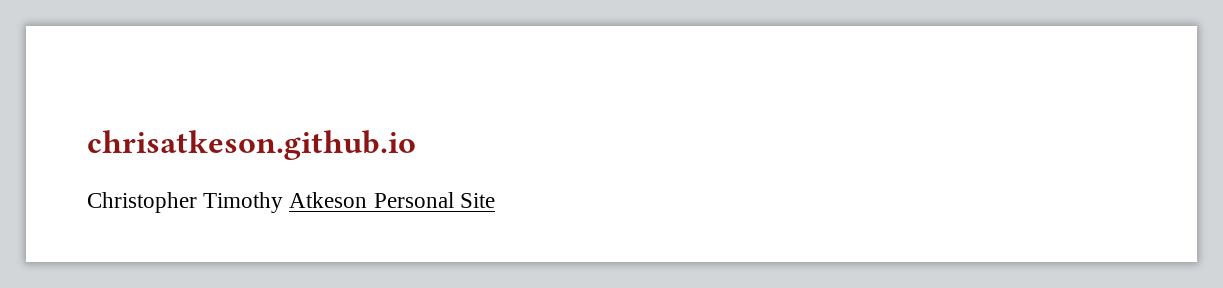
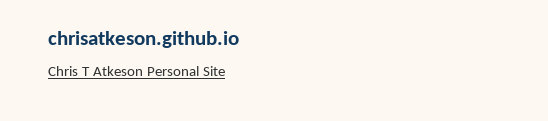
[87,192,284,213] Christopher Timothy -> [48,66,90,76] Chris T

